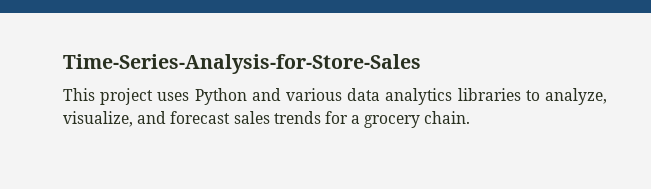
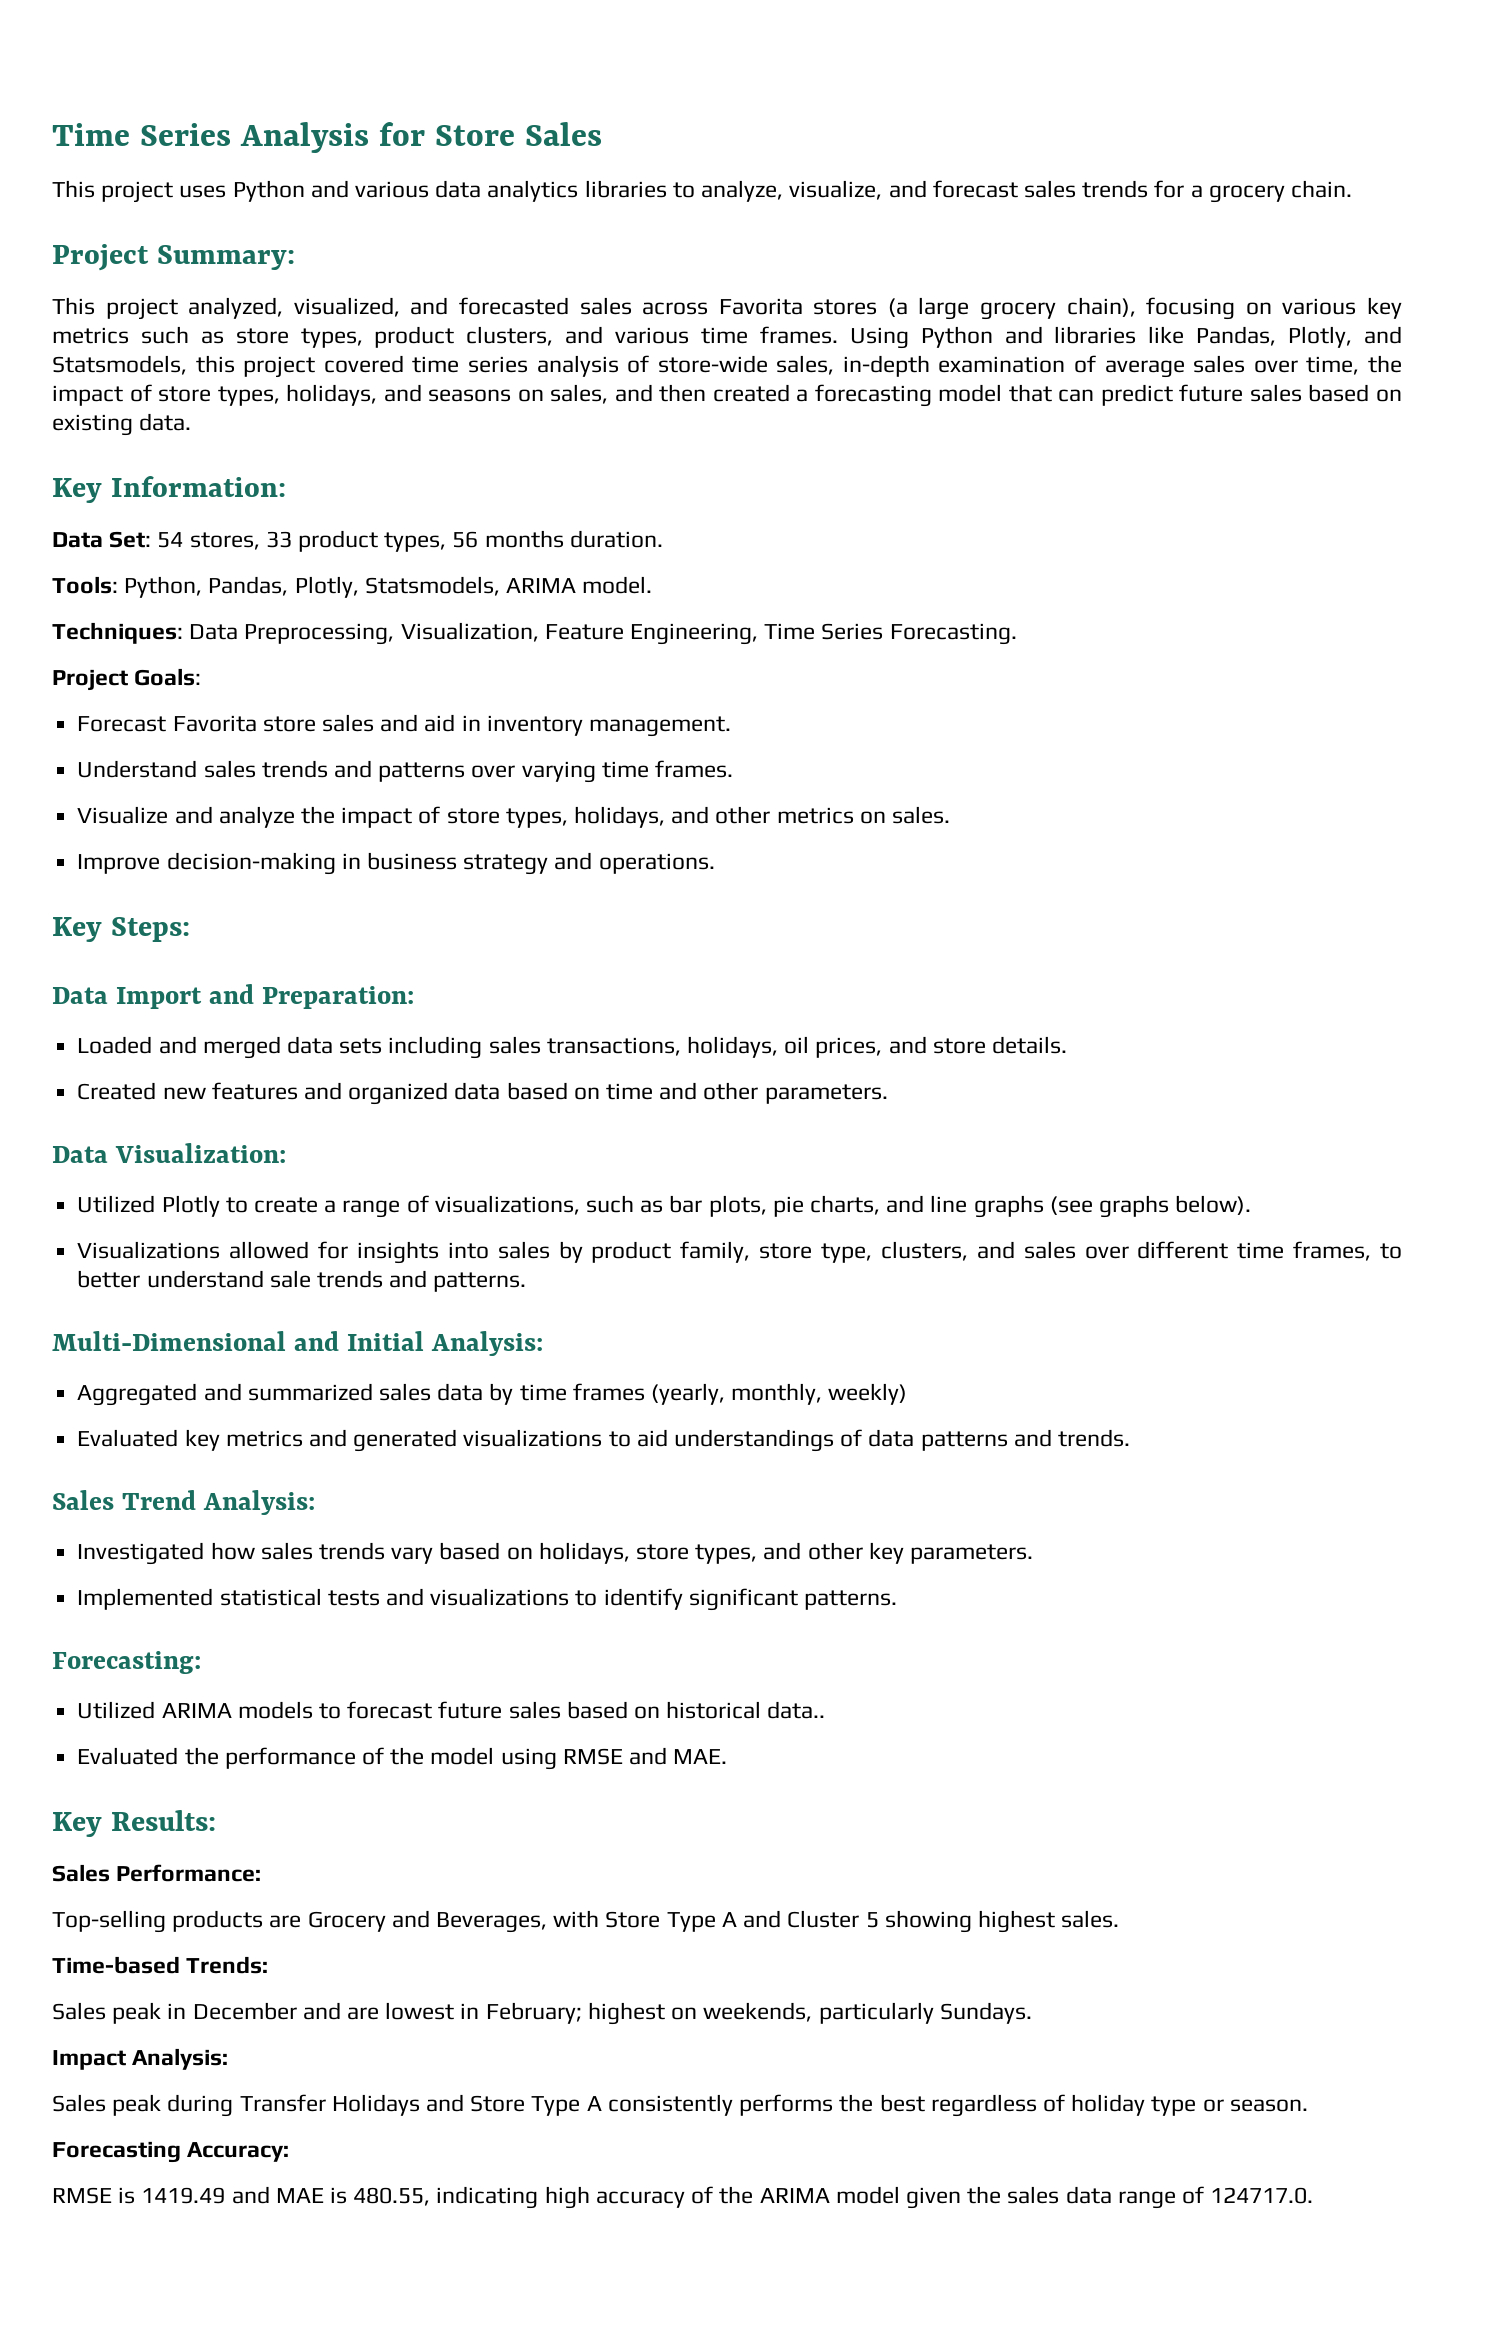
[63,54,421,74] Time-Series-Analysis-for-Store-Sales -> [52,122,602,153] Time Series Analysis for Store Sales
(471, 117) none -> [52,244,295,271] [52,297,1402,320] [52,326,1403,349] [52,355,1402,378] [52,384,1403,407] [52,413,192,436] [52,476,286,503] [52,530,663,552] [52,576,653,598] [52,622,1017,645] [52,668,202,691] [77,714,731,737] [77,760,733,783] [77,806,951,828] [77,852,715,875] [52,917,190,942] [52,984,414,1009] [77,1036,1068,1059] [77,1082,888,1105] [52,1143,286,1163] [77,1195,1252,1218] [77,1241,1403,1264] [77,1270,527,1292] [52,1331,543,1356] [77,1383,908,1406] [77,1429,1131,1452] [52,1490,315,1515] [77,1542,1034,1565] [77,1588,897,1611] [52,1651,201,1674] [77,1701,826,1719] [77,1747,728,1770] [52,1810,216,1837] [52,1864,262,1882] [52,1910,1120,1933] [52,1956,269,1974] [52,2002,1032,2025] [52,2048,229,2070] [52,2094,1308,2117] [52,2141,290,2163] [52,2186,1314,2209] // Project Summary: // This project analyzed, visualized, and forecasted sales across Favorita stores (a large grocery chain), focusing on various key metrics such as store types, product clusters, and various time frames. Using Python and libraries like Pandas, Plotly, and Statsmodels, this project covered time series analysis of store-wide sales, in-depth examination of average sales over time, the impact of store types, holidays, and seasons on sales, and then created a forecasting model that can predict future sales based on existing data. // Key Information: // Data Set: 54 stores, 33 product types, 56 months duration. // Tools: Python, Pandas, Plotly, Statsmodels, ARIMA model. // Techniques: Data Preprocessing, Visualization, Feature Engineering, Time Series Forecasting. // Project Goals: // Forecast Favorita store sales and aid in inventory management. // Understand sales trends and patterns over varying time frames. // Visualize and analyze the impact of store types, holidays, and other metrics on sales. // Improve decision-making in business strategy and operations. // Key Steps: // Data Import and Preparation: // Loaded and merged data sets including sales transactions, holidays, oil prices, and store details. // Created new features and organized data based on time and other parameters. // Data Visualization: // Utilized Plotly to create a range of visualizations, such as bar plots, pie charts, and line graphs (see graphs below). // Visualizations allowed for insights into sales by product family, store type, clusters, and sales over different time frames, to better understand sale trends and patterns. // Multi-Dimensional and Initial Analysis: // Aggregated and summarized sales data by time frames (yearly, monthly, weekly) // Evaluated key metrics and generated visualizations to aid understandings of data patterns and trends. // Sales Trend Analysis: // Investigated how sales trends vary based on holidays, store types, and other key parameters. // Implemented statistical tests and visualizations to identify significant patterns. // Forecasting: // Utilized ARIMA models to forecast future sales based on historical data.. // Evaluated the performance of the model using RMSE and MAE. // Key Results: // Sales Performance: // Top-selling products are Grocery and Beverages, with Store Type A and Cluster 5 showing highest sales. // Time-based Trends: // Sales peak in December and are lowest in February; highest on weekends, particularly Sundays. // Impact Analysis: // Sales peak during Transfer Holidays and Store Type A consistently performs the best regardless of holiday type or season. // Forecasting Accuracy: // RMSE is 1419.49 and MAE is 480.55, indicating high accuracy of the ARIMA model given the sales data range of 124717.0.

